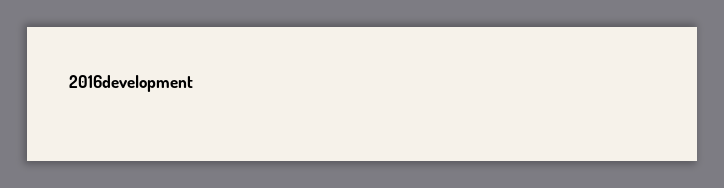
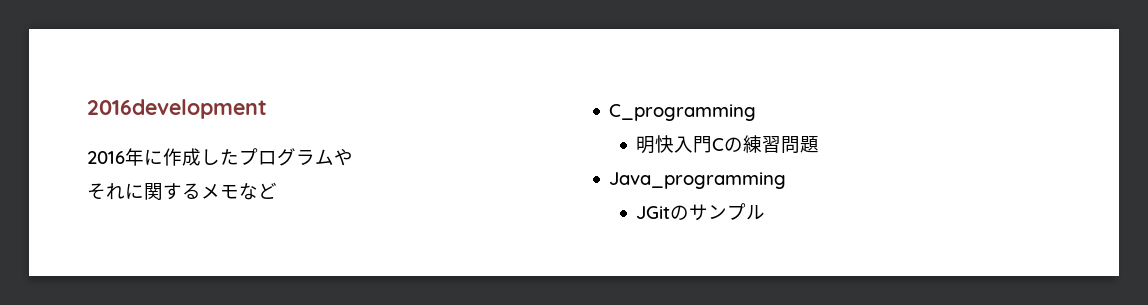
(193, 83) none -> [87,148,353,166] [87,182,277,200] [609,104,757,121] [636,135,820,154] [609,172,787,189] [636,203,766,221] // 2016年に作成したプログラムや // それに関するメモなど // C_programming // 明快入門Cの練習問題 // Java_programming // JGitのサンプル

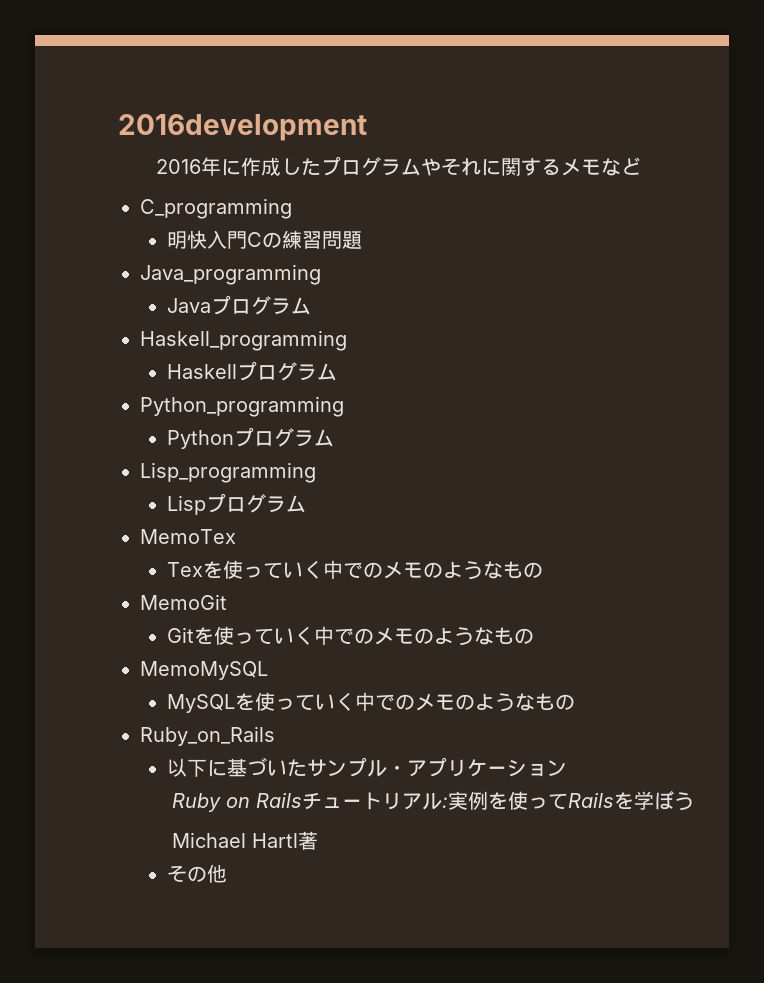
(353, 157) // -> (442, 167) none
[636,203,766,221] JGitのサンプル -> [167,295,312,315] [140,330,347,351] [167,361,338,381] [140,396,344,417] [167,427,335,449] [140,462,316,483] [167,493,307,515] [140,529,236,544] [167,560,544,580] [140,594,227,610] [167,626,535,646] [140,661,268,680] [167,692,576,713] [140,726,275,746] [167,757,568,777] [172,790,695,812] [172,831,319,850] [167,864,228,883] Javaプログラム // Haskell_programming // Haskellプログラム // Python_programming // Pythonプログラム // Lisp_programming // Lispプログラム // MemoTex // Texを使っていく中でのメモのようなもの // MemoGit // Gitを使っていく中でのメモのようなもの // MemoMySQL // MySQLを使っていく中でのメモのようなもの // Ruby_on_Rails // 以下に基づいたサンプル・アプリケーション // Ruby on Railsチュートリアル:実例を使ってRailsを学ぼう // Michael Hartl著 // その他

